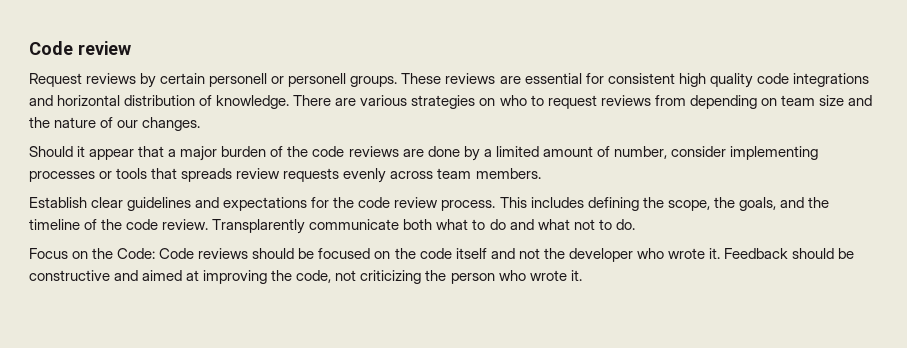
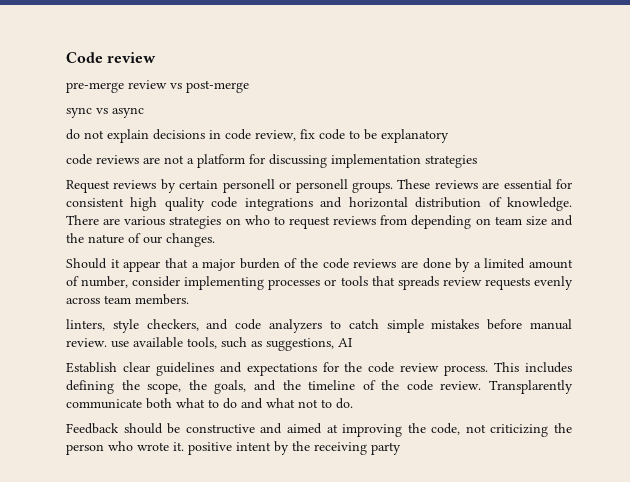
(131, 48) none -> [66,80,249,93] [66,107,144,118] [66,129,449,143] [66,154,477,168] // pre-merge review vs post-merge // sync vs async // do not explain decisions in code review, fix code to be explanatory // code reviews are not a platform for discussing implementation strategies
(541, 173) none -> [66,319,572,333] [66,337,352,351] // linters, style checkers, and code analyzers to catch simple mistakes before manual review. use available tools, such as suggestions, AI
[29,248,720,262] Focus on the Code: Code reviews should be focused on the code itself and not the developer who wrote it. -> (353, 403) none
(582, 275) none -> [188,441,401,455] positive intent by the receiving party

